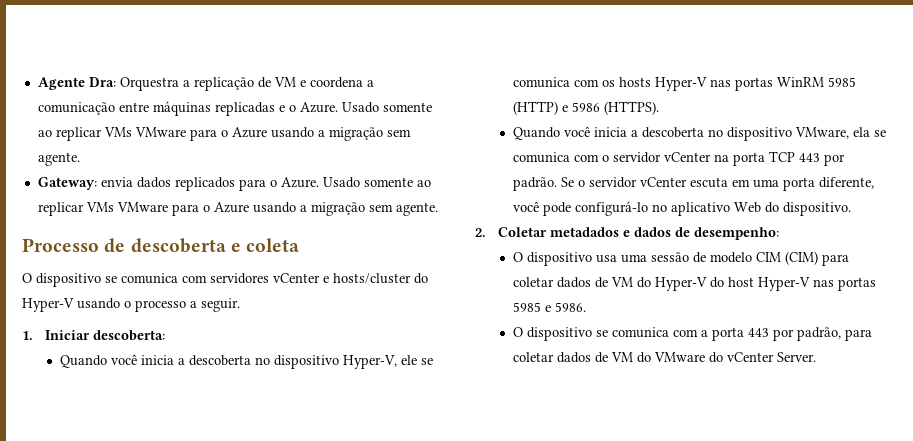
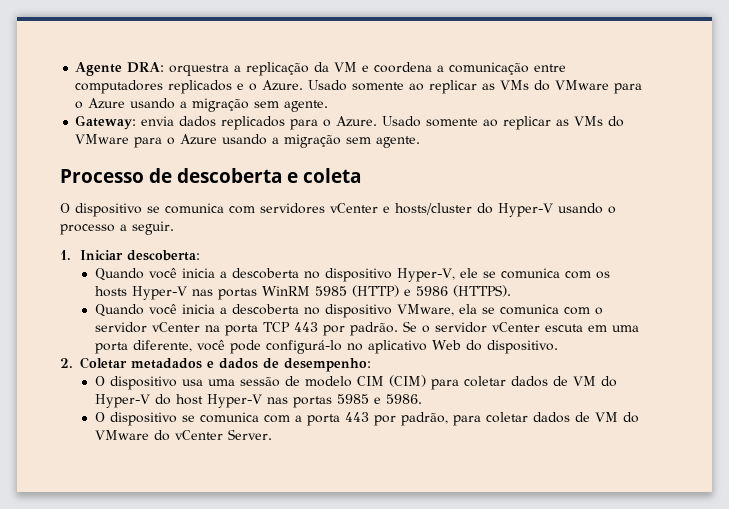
[88,77,179,91] Dra: Orquestra -> [127,62,230,76] DRA: orquestra
[257,77,271,88] de -> [314,62,330,72] da
[152,101,275,116] máquinas replicadas -> [75,80,233,94] computadores replicados
[103,127,132,137] VMs -> [482,80,551,91] as VMs do
[85,202,114,212] VMs -> [556,116,625,127] as VMs do

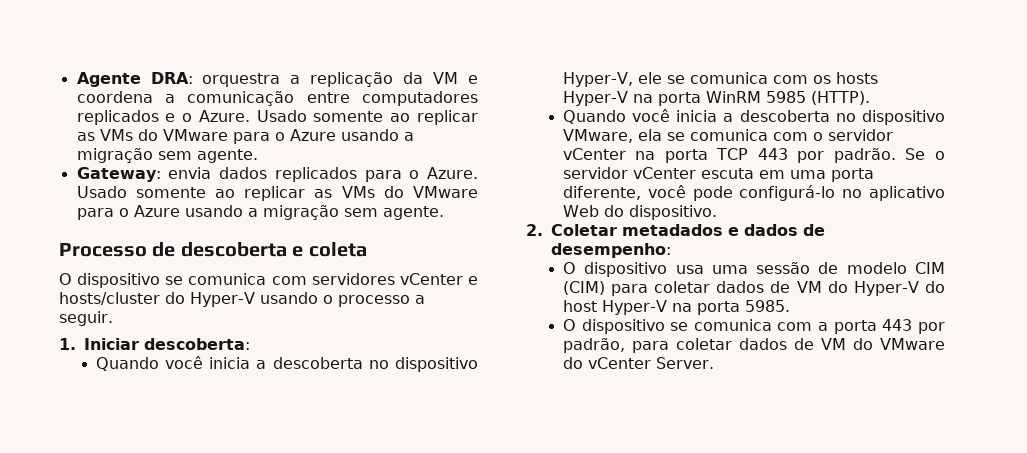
[192,285,512,300] nas portas WinRM 5985 (HTTP) e 5986 (HTTPS). -> [632,91,870,106] na porta WinRM 5985 (HTTP).
[267,394,423,408] nas portas 5985 e 5986. -> [671,300,790,315] na porta 5985.

